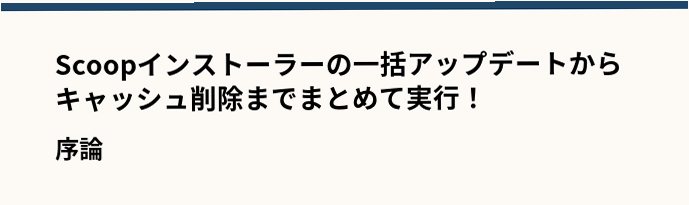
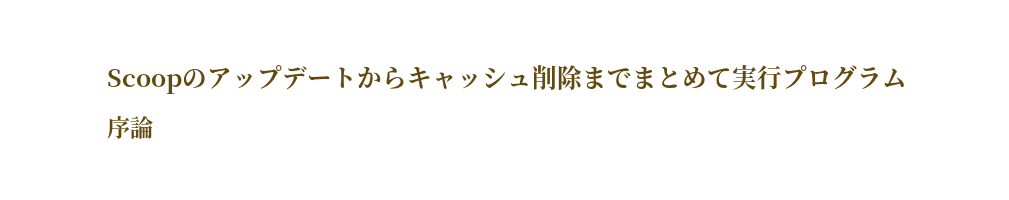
[136,50,407,77] インストーラーの一括 -> [182,69,207,88] の
[459,87,488,109] ！ -> [782,65,907,90] プログラム

